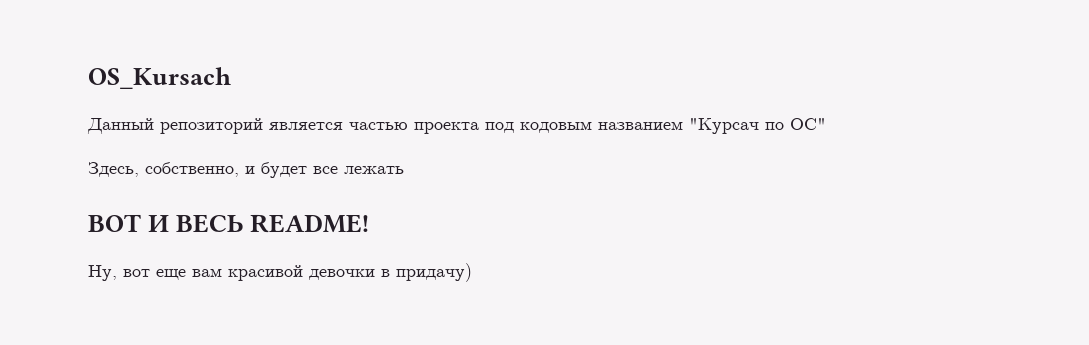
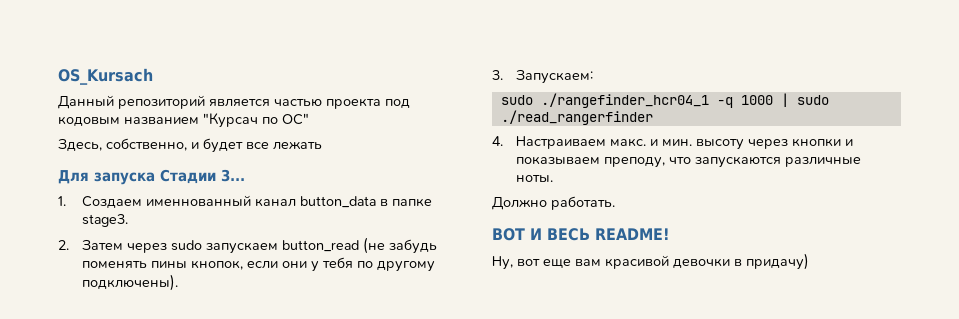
(404, 170) none -> [58,169,245,185] [58,195,432,208] [81,214,128,227] [58,237,437,254] [81,257,435,272] [81,274,178,291] [492,69,593,84] [500,93,829,108] [500,110,653,125] [492,136,853,150] [515,156,861,168] [515,175,553,182] [492,196,615,210] // Для запуска Стадии 3... // 1. Создаем именнованный канал button_data в папке stage3. // 2. Затем через sudo запускаем button_read (не забудь поменять пины кнопок, если они у тебя по другому подключены). // 3. Запускаем: // sudo ./rangefinder_hcr04_1 -q 1000 | sudo ./read_rangerfinder // 4. Настраиваем макс. и мин. высоту через кнопки и показываем преподу, что запускаются различные ноты. // Должно работать.

